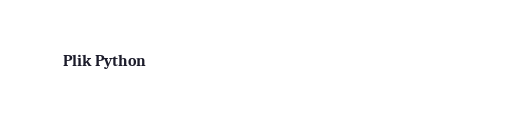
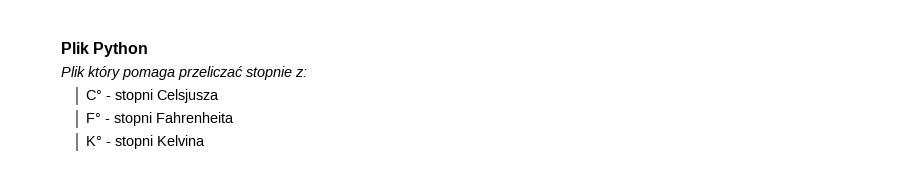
(147, 61) none -> [61,66,307,80] [85,89,219,103] [85,112,234,126] [85,135,205,149] // Plik który pomaga przeliczać stopnie z: // C° - stopni Celsjusza // F° - stopni Fahrenheita // K° - stopni Kelvina

